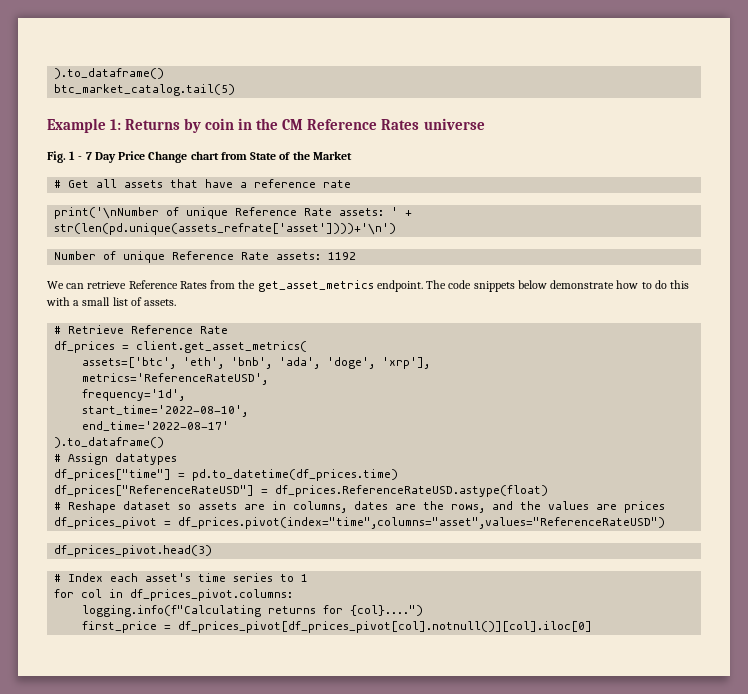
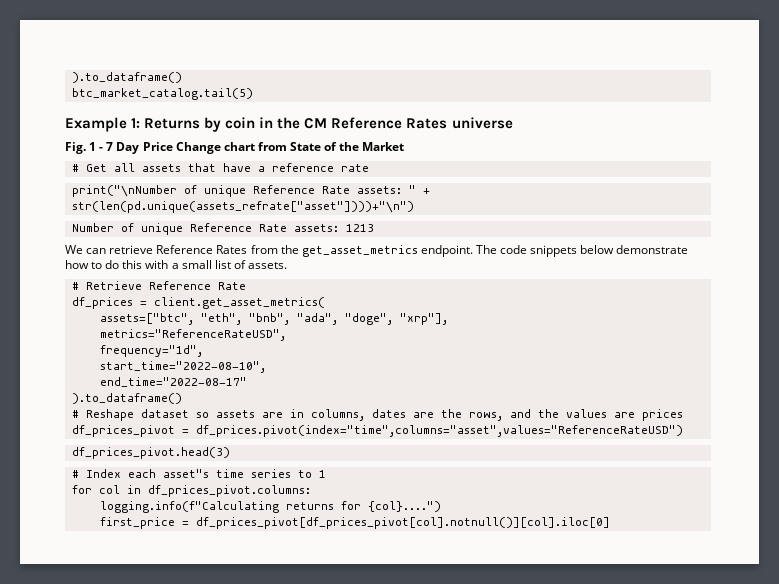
[54,207,413,219] [54,223,397,235] print('\nNumber of unique Reference Rate assets: ' + str(len(pd.unique(assets_refrate['asset'])))+'\n') -> [71,185,430,197] [71,201,414,213] print("\nNumber of unique Reference Rate assets: " + str(len(pd.unique(assets_refrate["asset"])))+"\n")
[328,252,357,260] 1192 -> [345,224,374,232] 1213
[82,357,431,369] [82,373,269,385] [82,389,186,401] [82,405,249,417] [82,421,230,431] [54,437,165,448] [54,453,178,465] [54,469,399,481] [54,485,549,497] assets=['btc', 'eth', 'bnb', 'ada', 'doge', 'xrp'], // metrics='ReferenceRateUSD', // frequency='1d', // start_time='2022-08-10', // end_time='2022-08-17' // ).to_dataframe() // # Assign datatypes // df_prices["time"] = pd.to_datetime(df_prices.time) // df_prices["ReferenceRateUSD"] = df_prices.ReferenceRateUSD.astype(float) -> [99,313,448,325] [99,329,286,341] [99,345,203,357] [99,361,266,373] [99,377,247,387] [71,393,182,404] assets=["btc", "eth", "bnb", "ada", "doge", "xrp"], // metrics="ReferenceRateUSD", // frequency="1d", // start_time="2022-08-10", // end_time="2022-08-17" // ).to_dataframe()
[145,573,192,582] asset's -> [162,469,209,478] asset"s

